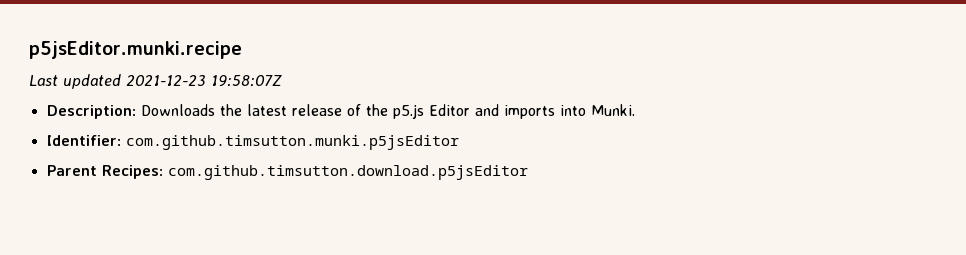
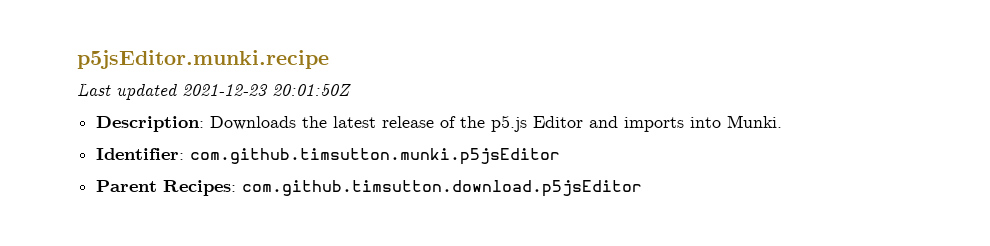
[211,75,282,87] 19:58:07Z -> [272,84,351,96] 20:01:50Z

